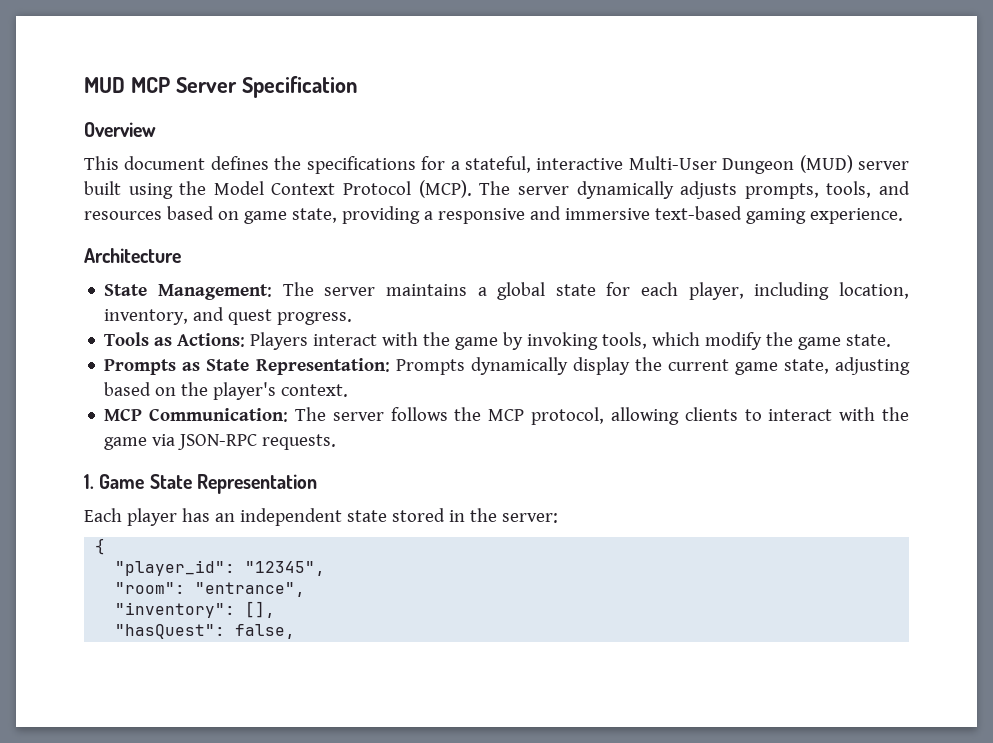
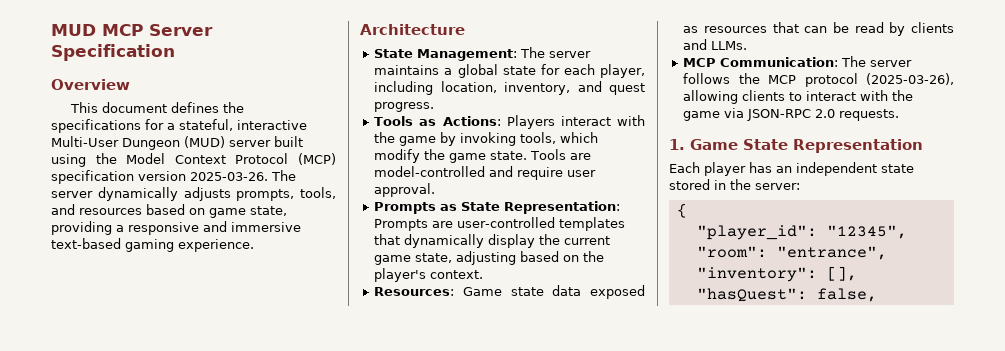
[418,180,472,198] (MCP). -> [298,153,336,165] [51,170,268,184] (MCP) specification version 2025-03-26.
(892, 340) none -> [530,149,592,160] [374,166,597,180] [374,183,436,197] Tools are model-controlled and require user approval.
(465, 367) none -> [432,217,626,231] [374,234,401,245] are user-controlled templates that
(349, 390) none -> [374,285,645,299] [683,22,954,36] [683,39,748,50] // Resources: Game state data exposed as resources that can be read by clients and LLMs.
[531,407,605,425] protocol, -> [804,73,954,87] protocol (2025-03-26),
(258, 442) none -> [815,109,836,118] 2.0

